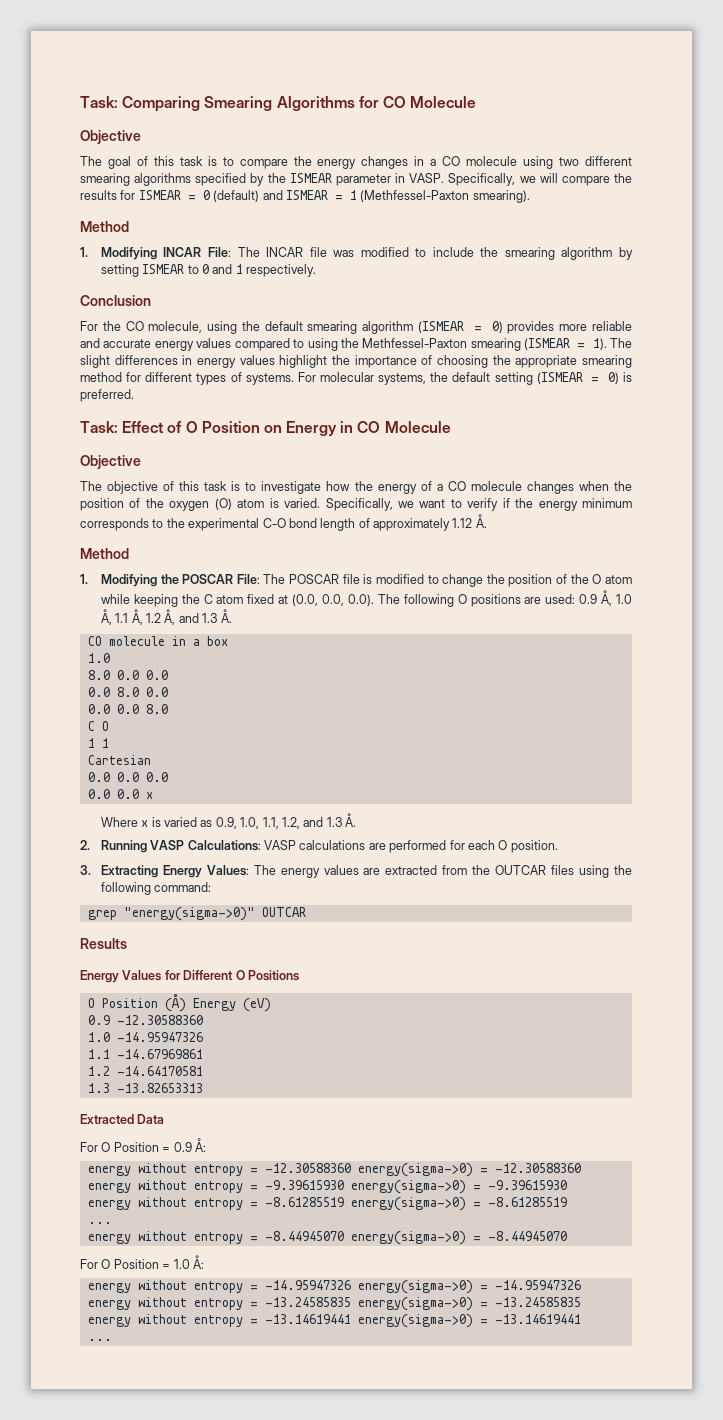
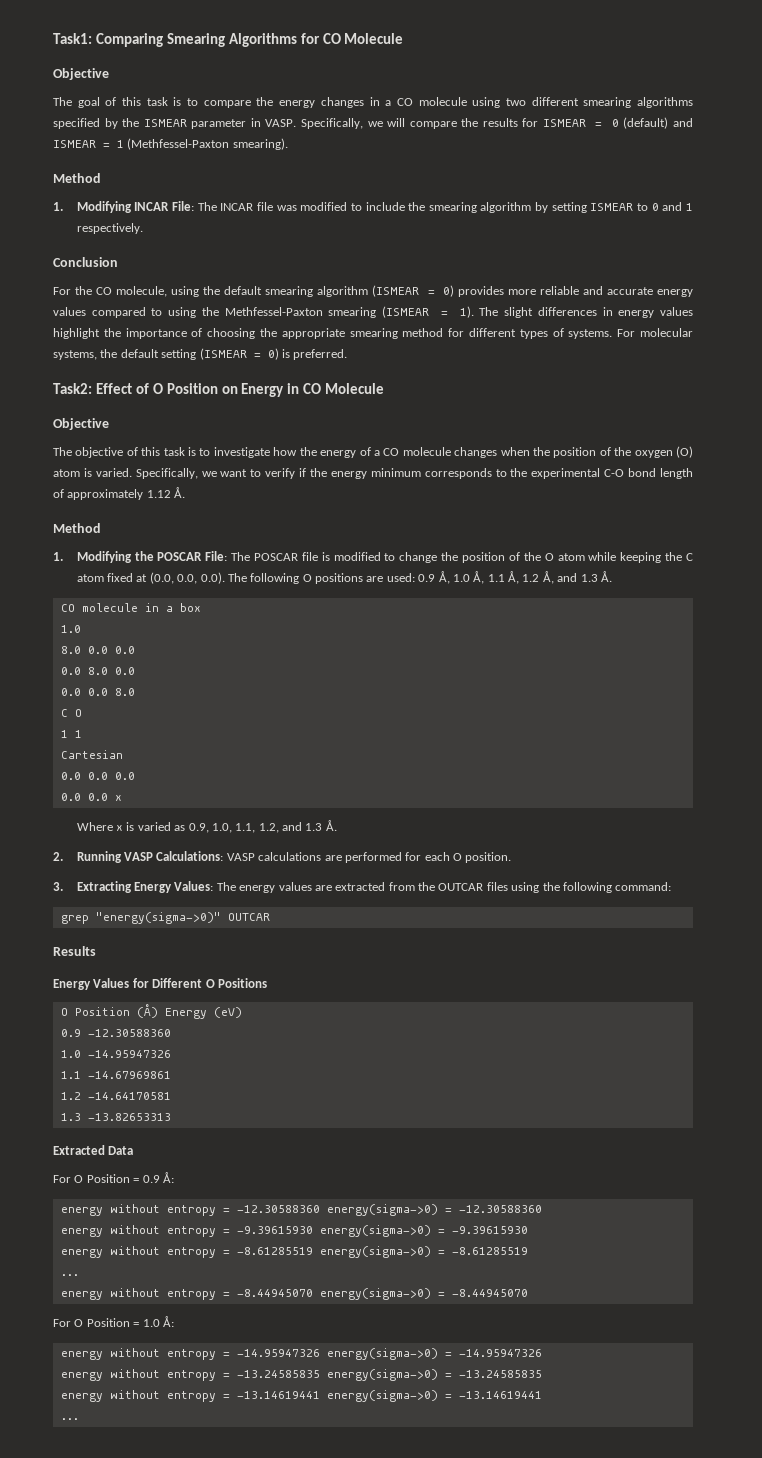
[80,96,118,108] Task: -> [53,33,92,44] Task1:
[80,421,118,433] Task: -> [53,383,92,394] Task2:

